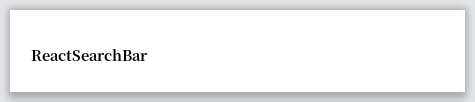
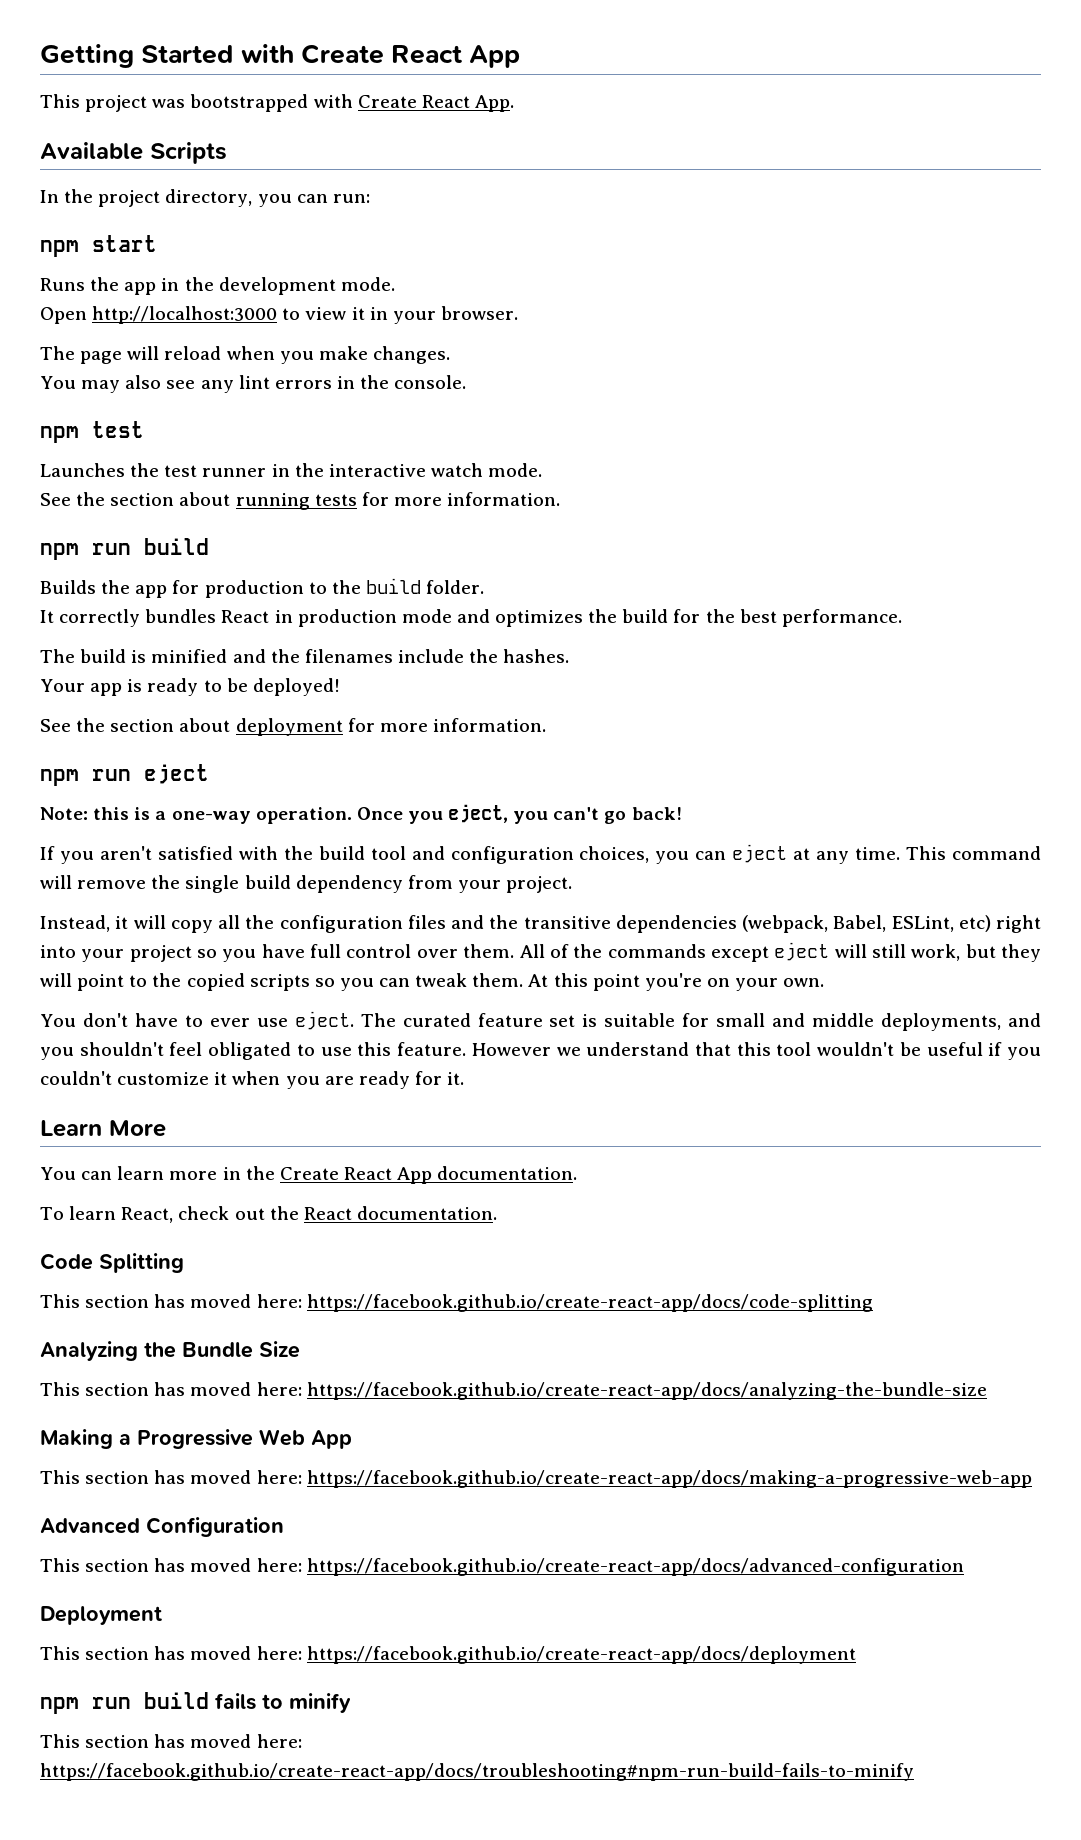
[31,49,148,61] ReactSearchBar -> [40,44,521,68] [40,94,514,112] [40,142,227,164] [40,189,370,207] [40,235,157,257] [40,277,395,295] [40,306,518,324] [40,346,450,364] [40,375,467,393] [40,421,144,443] [40,463,543,477] [40,492,561,510] [40,538,209,560] [40,578,485,598] [40,609,902,627] [40,649,570,663] [40,678,340,696] [40,718,546,736] [40,764,209,786] [40,804,682,824] [40,844,1041,864] [40,875,573,893] [40,915,1041,933] [40,942,1042,962] [40,973,825,991] [40,1011,1041,1031] [40,1042,1041,1060] [40,1071,465,1089] [40,1120,166,1137] [40,1166,578,1184] [40,1206,497,1223] [40,1253,184,1273] [40,1294,873,1312] [40,1341,300,1361] [40,1382,987,1400] [40,1429,352,1449] [40,1470,1032,1488] [40,1517,284,1537] [40,1558,964,1576] [40,1606,162,1625] [40,1646,856,1664] [40,1692,351,1714] [40,1734,302,1748] [40,1763,914,1781] Getting Started with Create React App // This project was bootstrapped with Create React App. // Available Scripts // In the project directory, you can run: // npm start // Runs the app in the development mode. // Open http://localhost:3000 to view it in your browser. // The page will reload when you make changes. // You may also see any lint errors in the console. // npm test // Launches the test runner in the interactive watch mode. // See the section about running tests for more information. // npm run build // Builds the app for production to the build folder. // It correctly bundles React in production mode and optimizes the build for the best performance. // The build is minified and the filenames include the hashes. // Your app is ready to be deployed! // See the section about deployment for more information. // npm run eject // Note: this is a one-way operation. Once you eject, you can't go back! // If you aren't satisfied with the build tool and configuration choices, you can eject at any time. This command will remove the single build dependency from your project. // Instead, it will copy all the configuration files and the transitive dependencies (webpack, Babel, ESLint, etc) right into your project so you have full control over them. All of the commands except eject will still work, but they will point to the copied scripts so you can tweak them. At this point you're on your own. // You don't have to ever use eject. The curated feature set is suitable for small and middle deployments, and you shouldn't feel obligated to use this feature. However we understand that this tool wouldn't be useful if you couldn't customize it when you are ready for it. // Learn More // You can learn more in the Create React App documentation. // To learn React, check out the React documentation. // Code Splitting // This section has moved here: https://facebook.github.io/create-react-app/docs/code-splitting // Analyzing the Bundle Size // This section has moved here: https://facebook.github.io/create-react-app/docs/analyzing-the-bundle-size // Making a Progressive Web App // This section has moved here: https://facebook.github.io/create-react-app/docs/making-a-progressive-web-app // Advanced Configuration // This section has moved here: https://facebook.github.io/create-react-app/docs/advanced-configuration // Deployment // This section has moved here: https://facebook.github.io/create-react-app/docs/deployment // npm run build fails to minify // This section has moved here: https://facebook.github.io/create-react-app/docs/troubleshooting#npm-run-build-fails-to-minify

